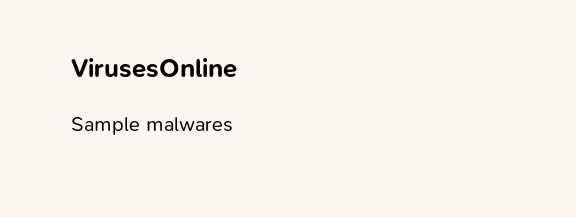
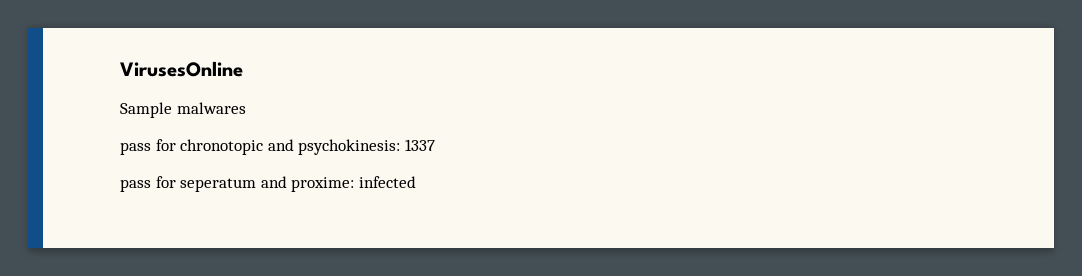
(233, 124) none -> [120,139,435,155] [120,176,416,192] // pass for chronotopic and psychokinesis: 1337 // pass for seperatum and proxime: infected

